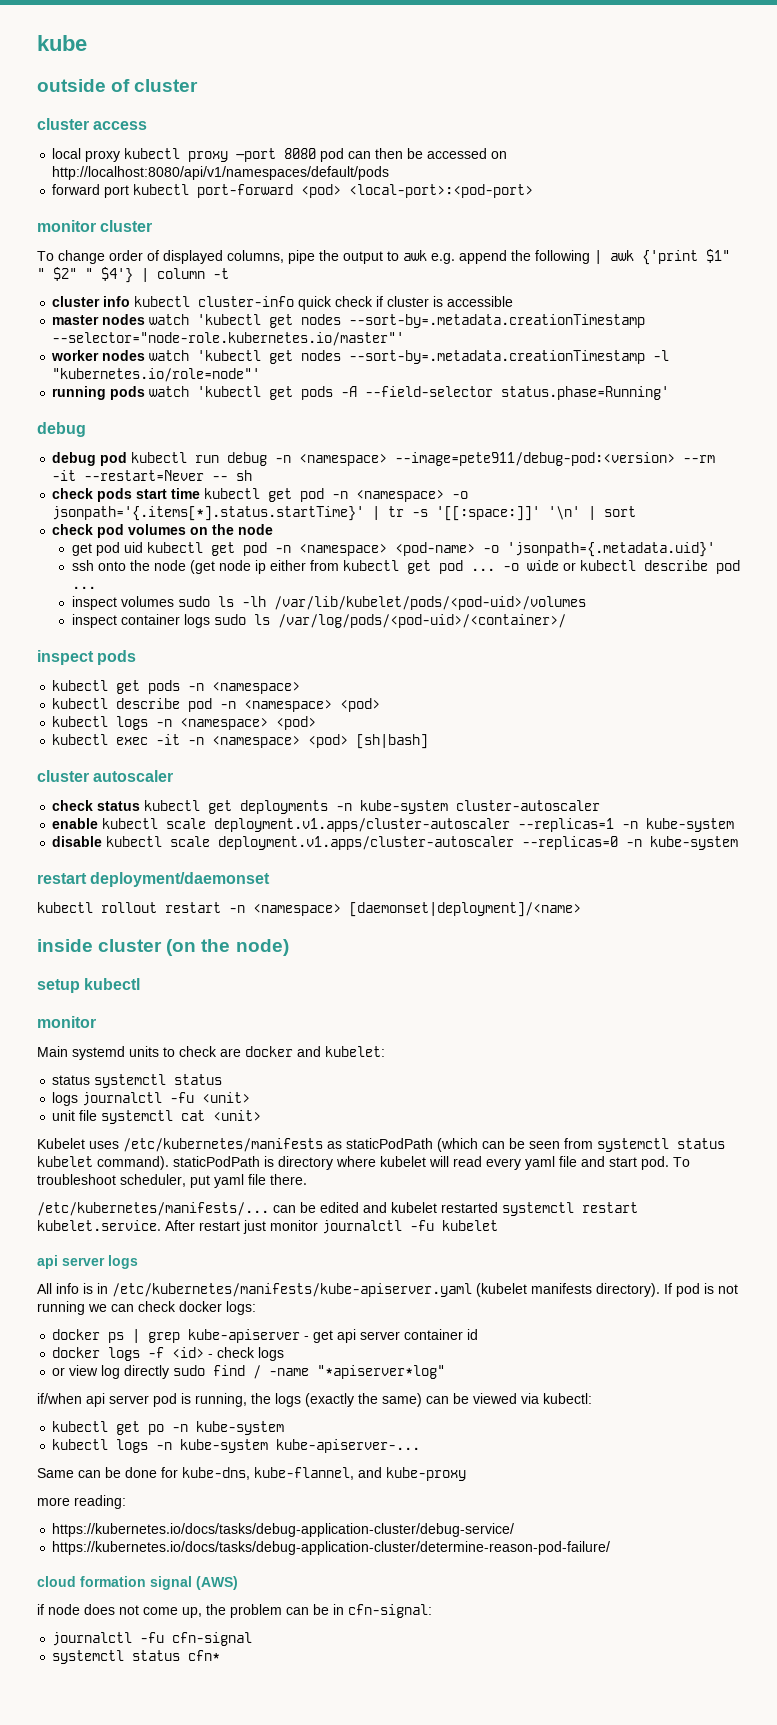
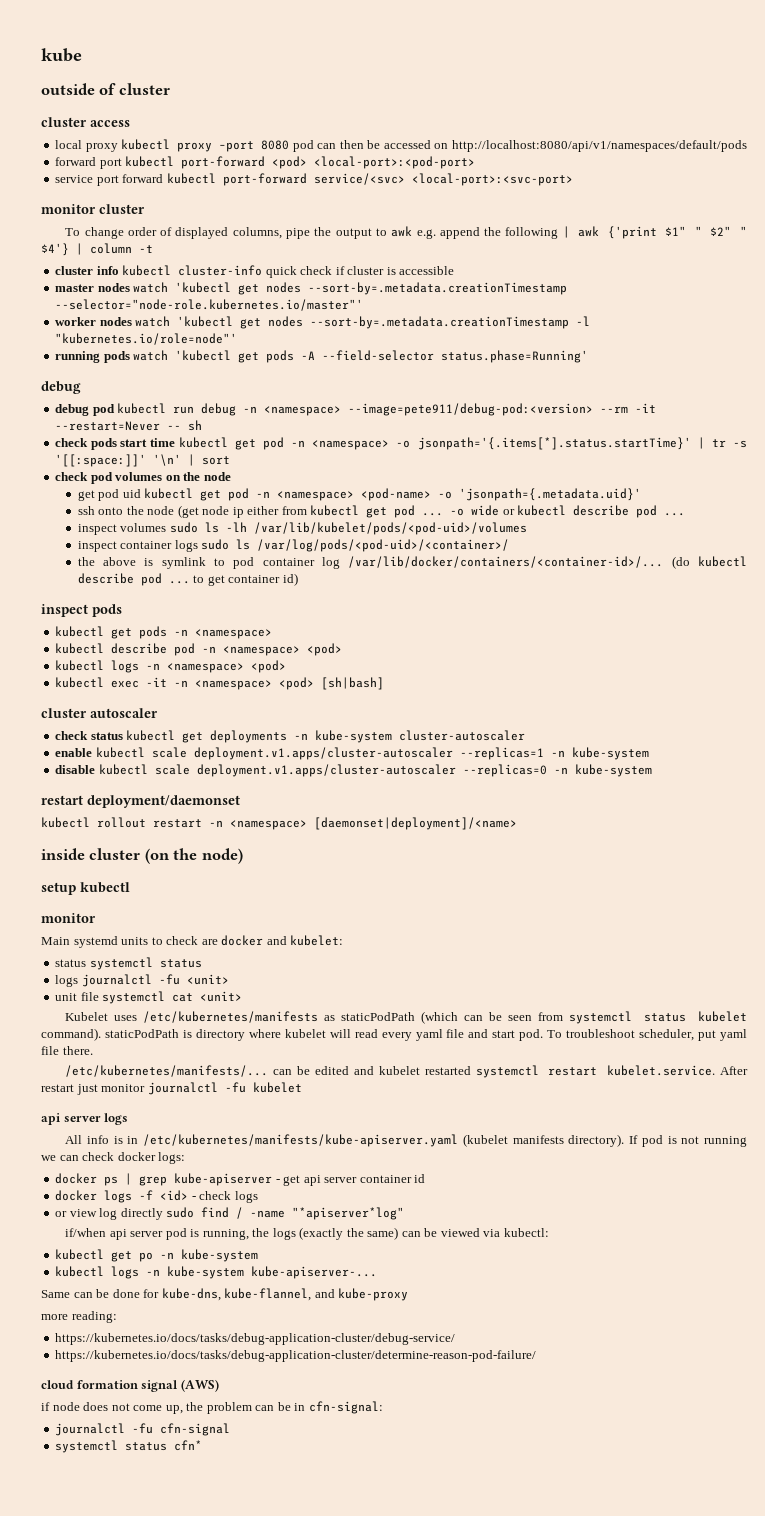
(534, 191) none -> [55,173,573,186] // service port forward kubectl port-forward service/<svc> <local-port>:<svc-port>
(566, 621) none -> [77,556,747,569] [77,573,298,586] // the above is symlink to pod container log /var/lib/docker/containers/<container-id>/... (do kubectl describe pod ... to get container id)

